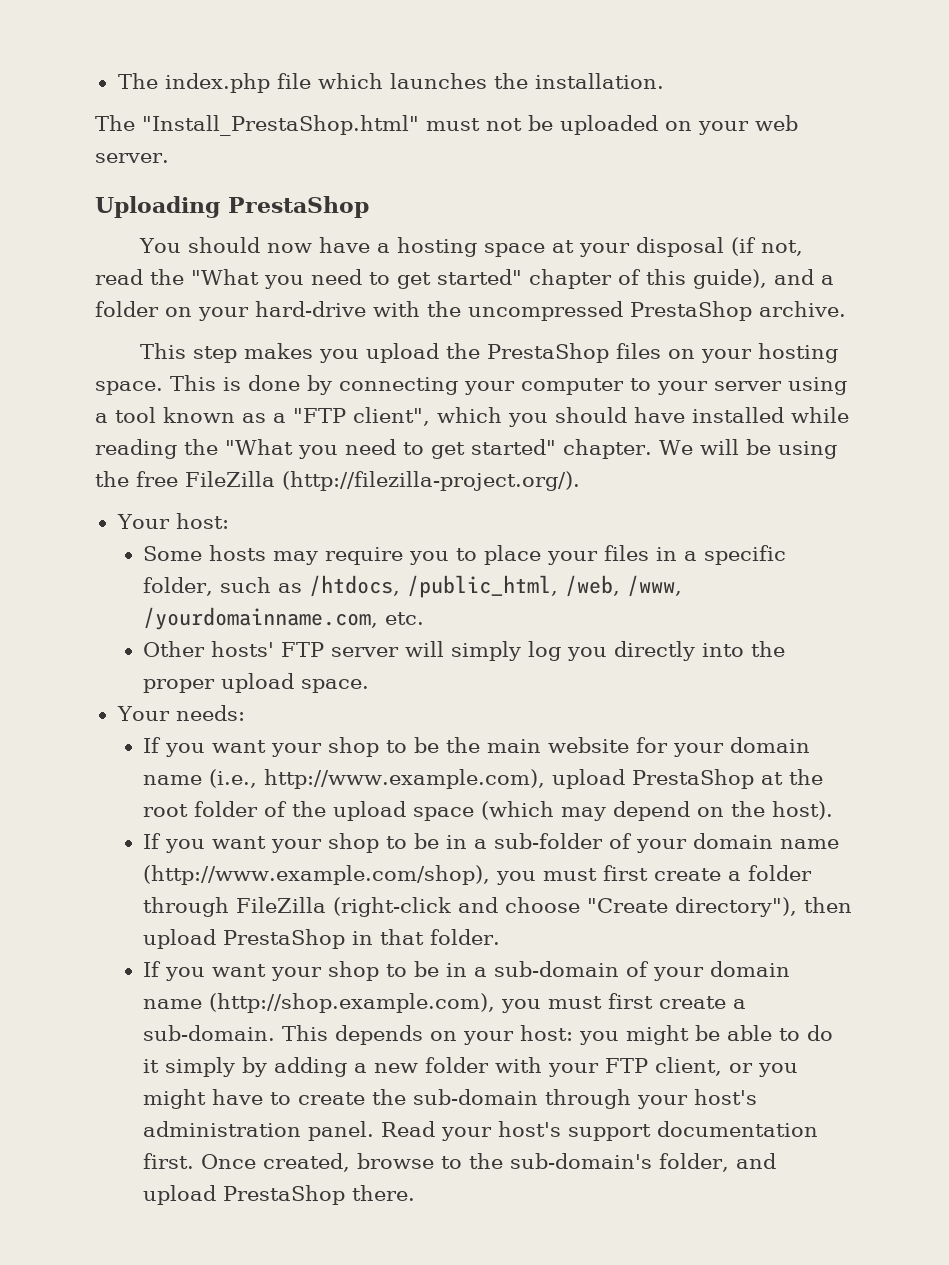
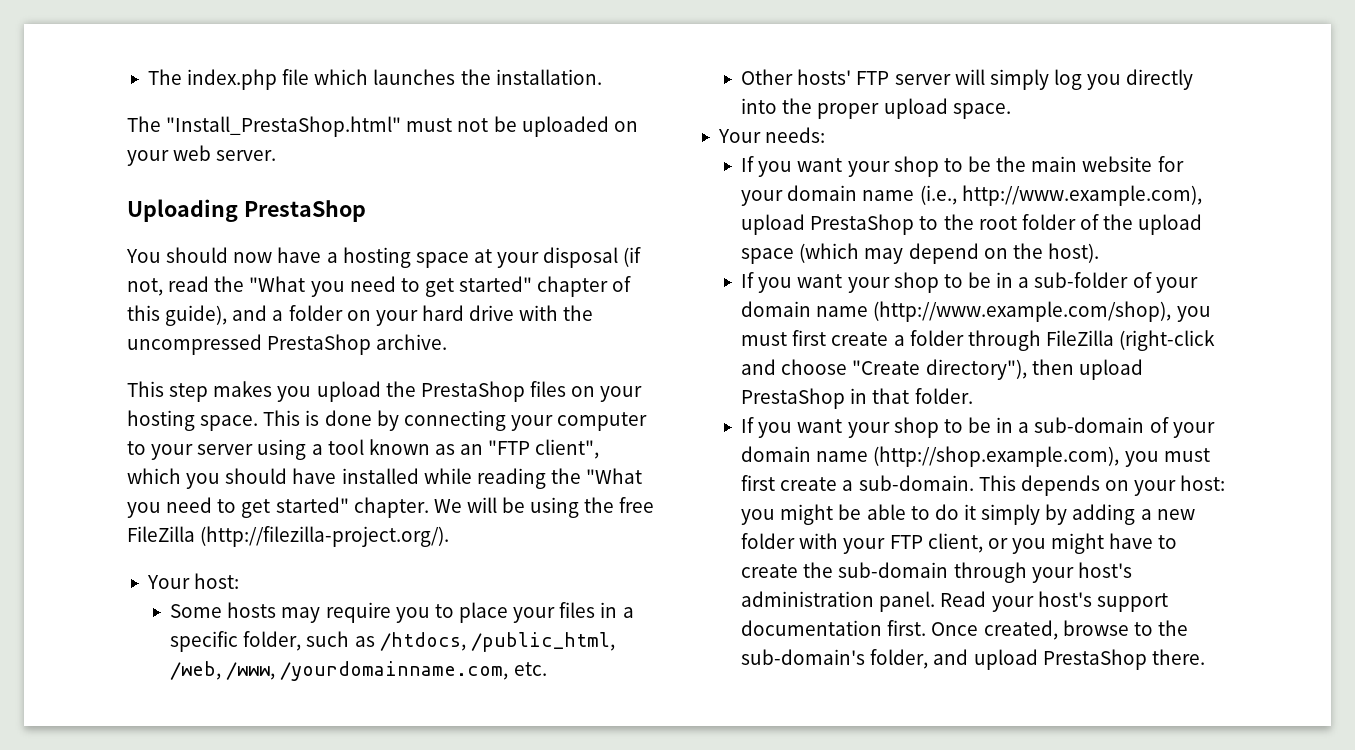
[255,301,366,317] hard-drive -> [421,305,515,321] hard drive
[273,413,286,423] a -> [460,444,484,455] an
[761,772,784,785] at -> [919,216,939,230] to

